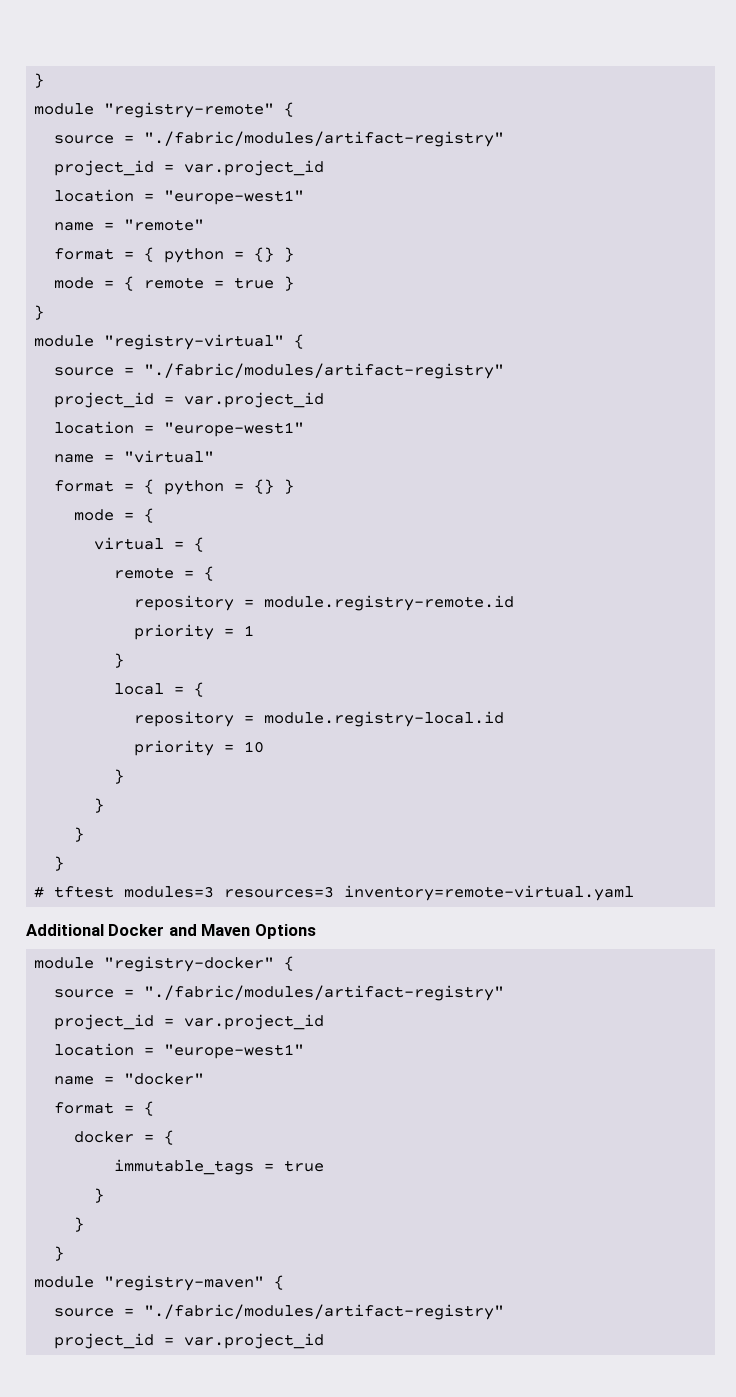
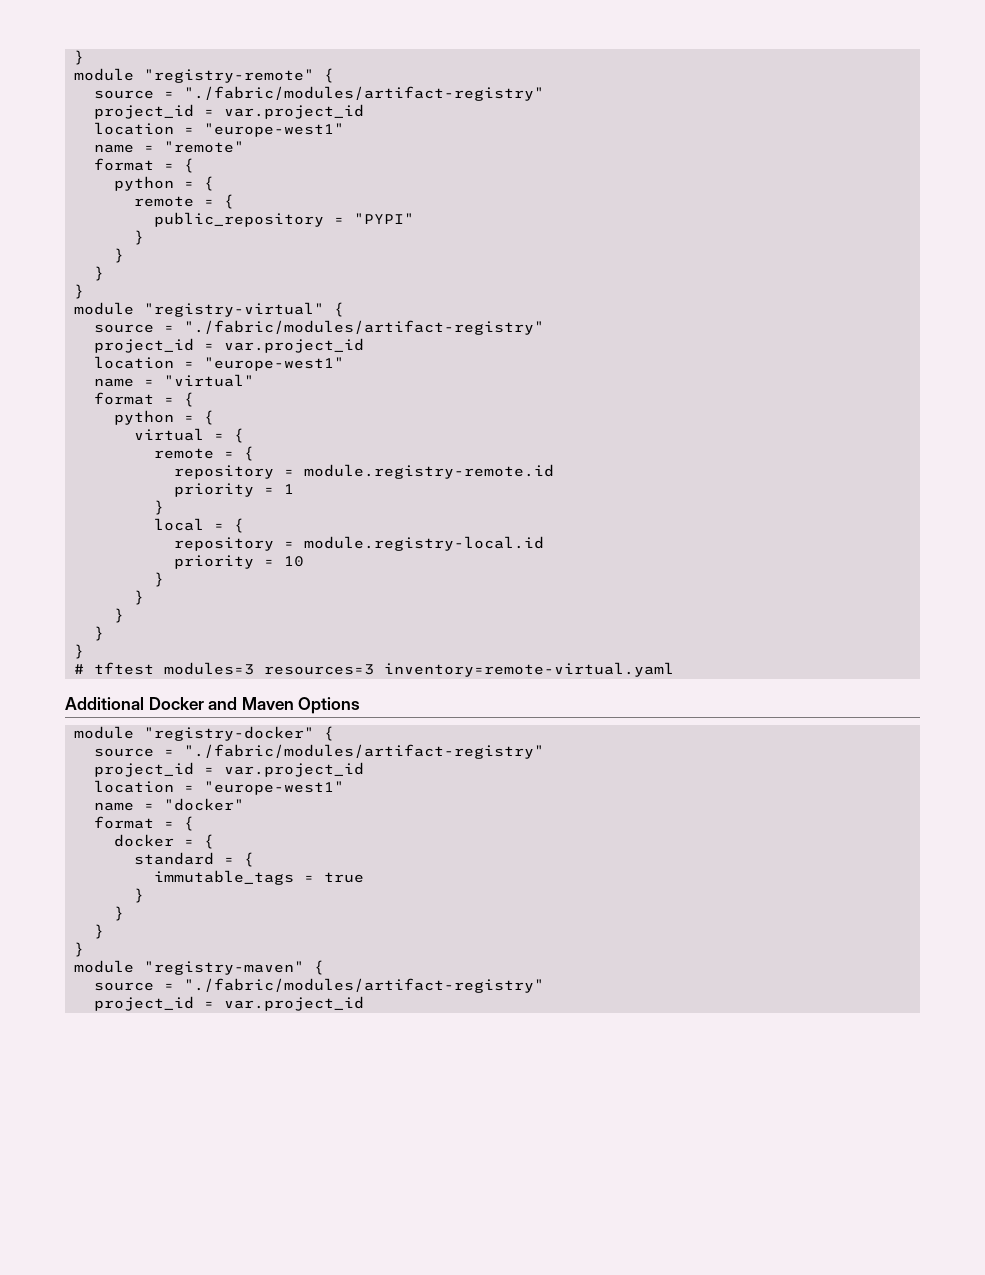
[164,247,295,263] [54,276,275,291] python = {} } // mode = { remote = true -> [114,176,214,191] [134,194,234,209] [154,212,414,227] [134,230,144,245] [114,248,124,263] // python = { // remote = { // public_repository = "PYPI" // } // } //
[164,479,295,495] [74,509,135,521] python = {} } // mode = -> [114,410,194,425] // python =
(65, 863) none -> [74,644,84,659] // }
(175, 1137) none -> [134,852,254,867] // standard = {
(65, 1253) none -> [74,942,84,957] // }

